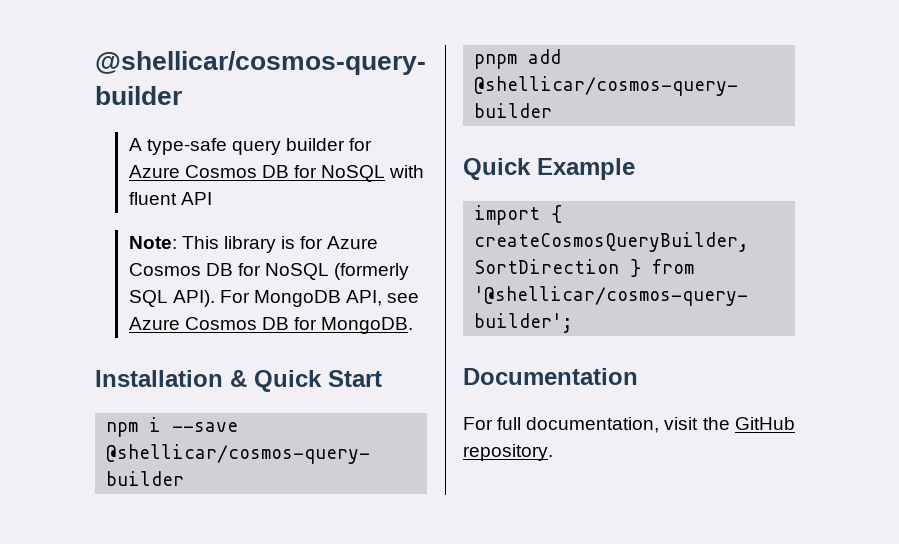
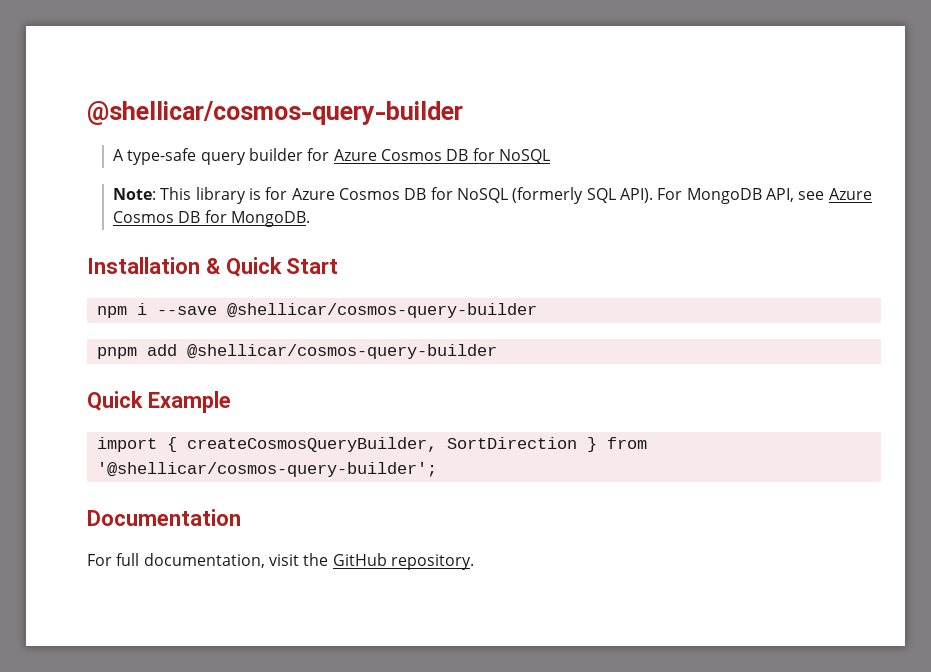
[389,165,425,178] [128,192,212,205] with fluent API -> (551, 156) none

